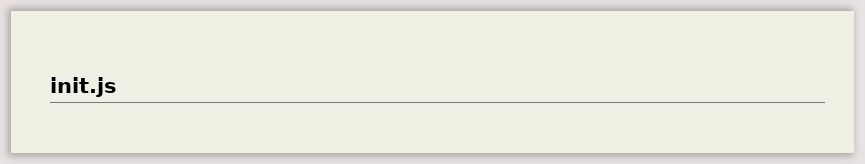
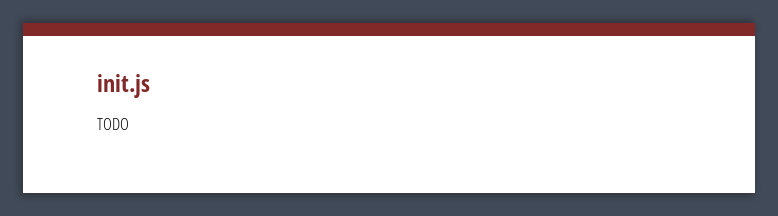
(117, 87) none -> [97,118,129,130] // TODO

